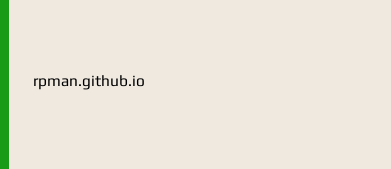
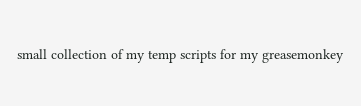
[33,75,145,90] rpman.github.io -> [17,49,344,63] small collection of my temp scripts for my greasemonkey

